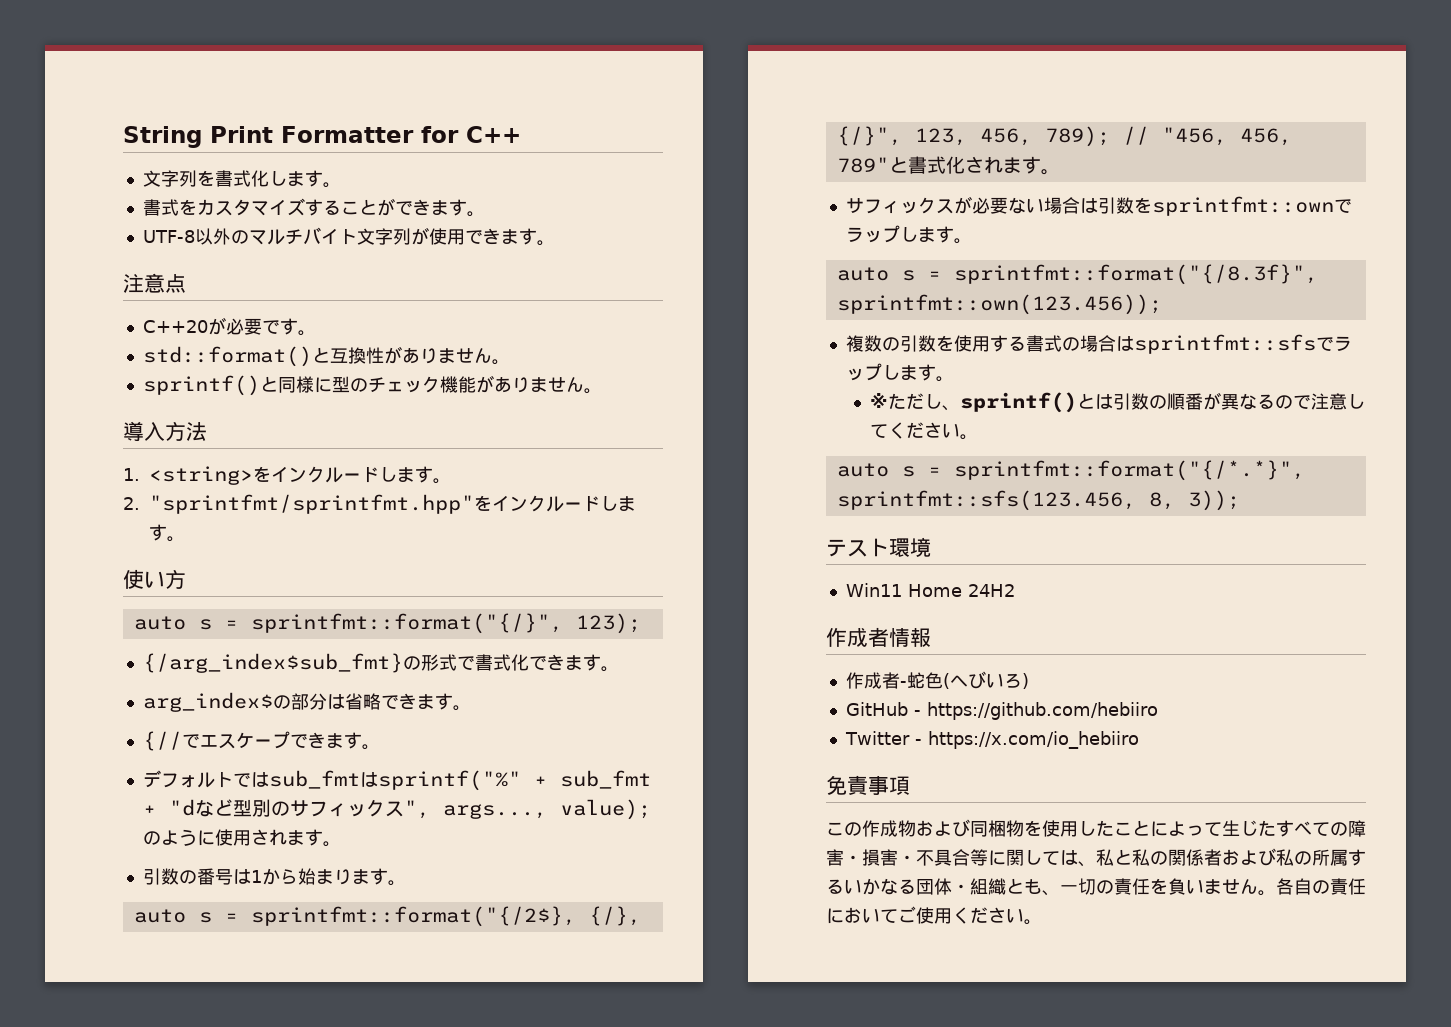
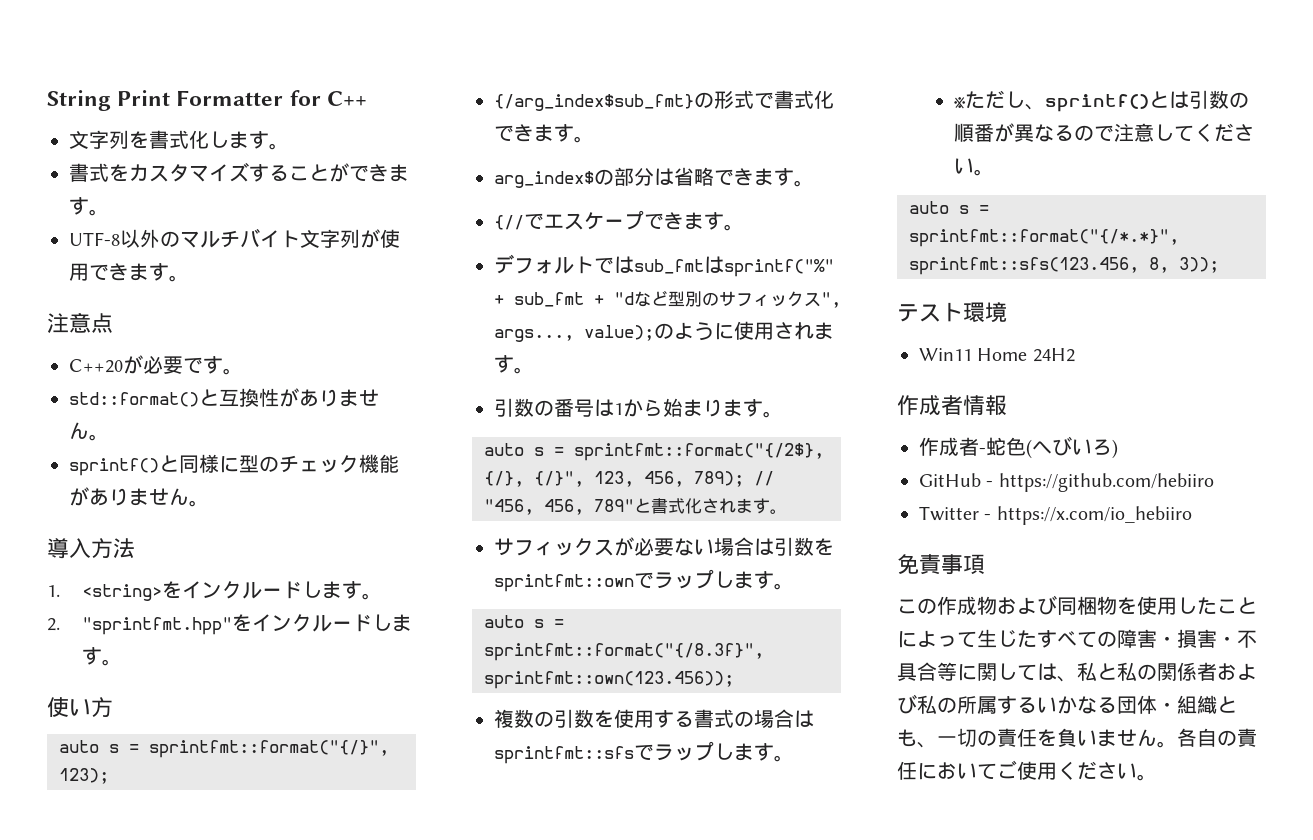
[149,494,474,514] "sprintfmt/sprintfmt.hpp" -> [81,617,232,635] "sprintfmt.hpp"

